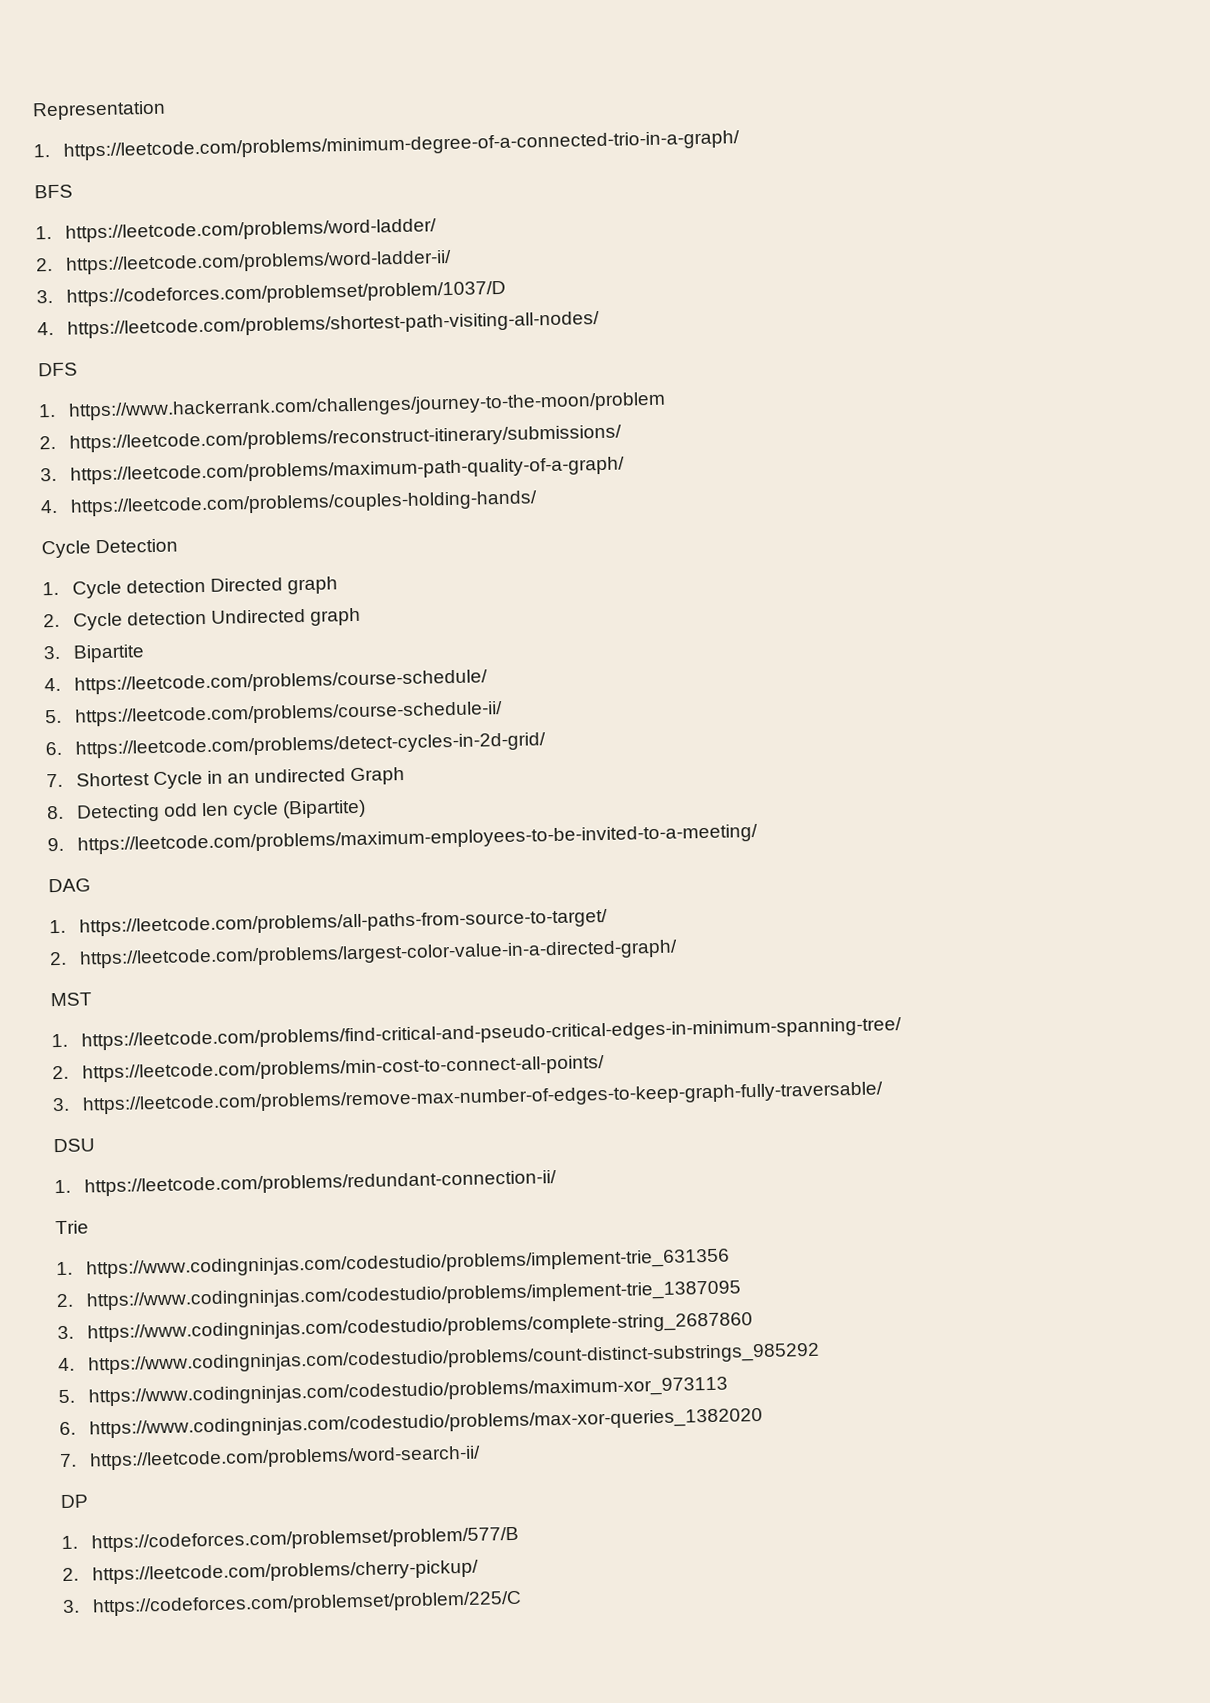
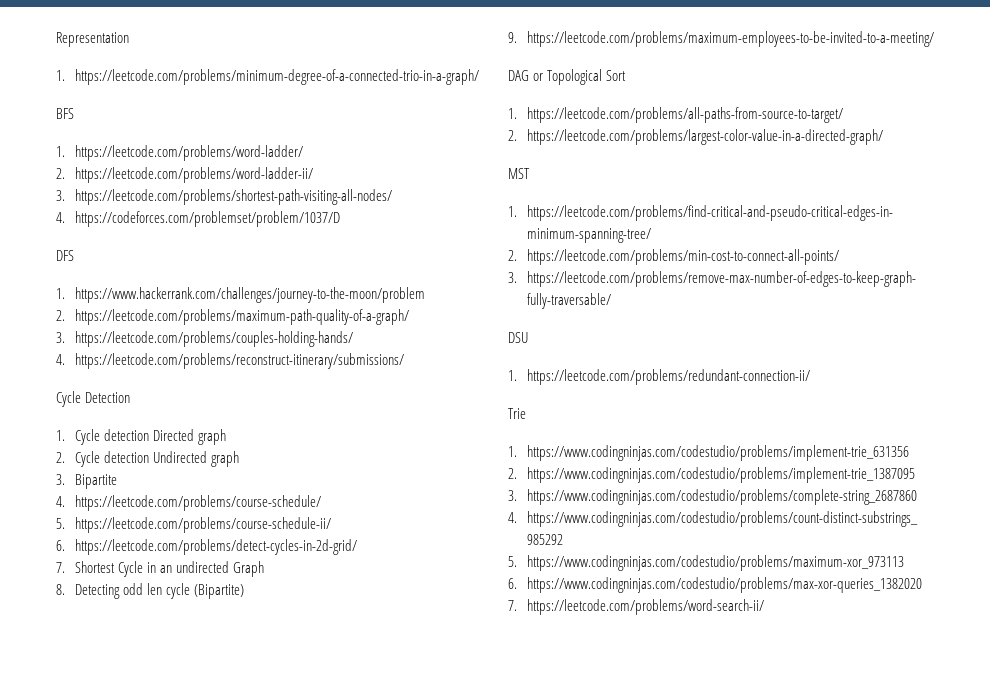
[65,280,506,307] [37,311,600,339] https://codeforces.com/problemset/problem/1037/D // 4. https://leetcode.com/problems/shortest-path-visiting-all-nodes/ -> [74,189,392,205] [56,211,340,227] https://leetcode.com/problems/shortest-path-visiting-all-nodes/ // 4. https://codeforces.com/problemset/problem/1037/D
[68,424,622,453] [40,467,57,482] https://leetcode.com/problems/reconstruct-itinerary/submissions/ // 3. -> (65, 315) none
[40,499,58,514] 4. -> [56,332,65,343] 3.
(538, 503) none -> [56,353,404,369] // 4. https://leetcode.com/problems/reconstruct-itinerary/submissions/
(91, 885) none -> [533,69,627,85] or Topological Sort
[60,1494,89,1509] [61,1526,519,1553] [62,1559,479,1585] [62,1590,522,1617] // DP // 1. https://codeforces.com/problemset/problem/577/B // 2. https://leetcode.com/problems/cherry-pickup/ // 3. https://codeforces.com/problemset/problem/225/C -> (764, 607) none

